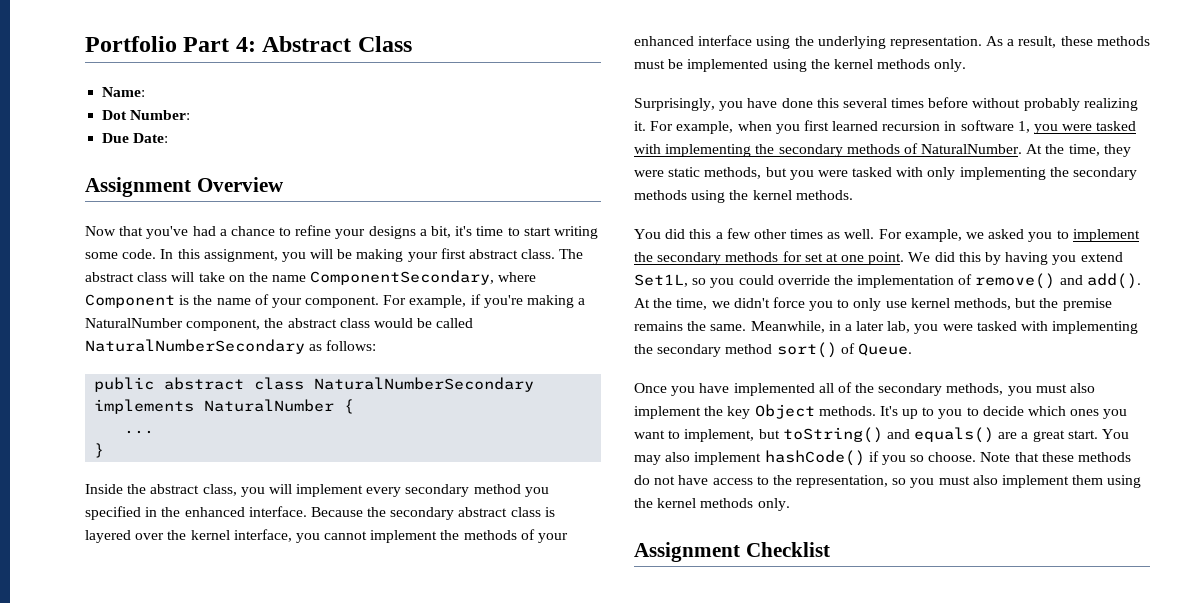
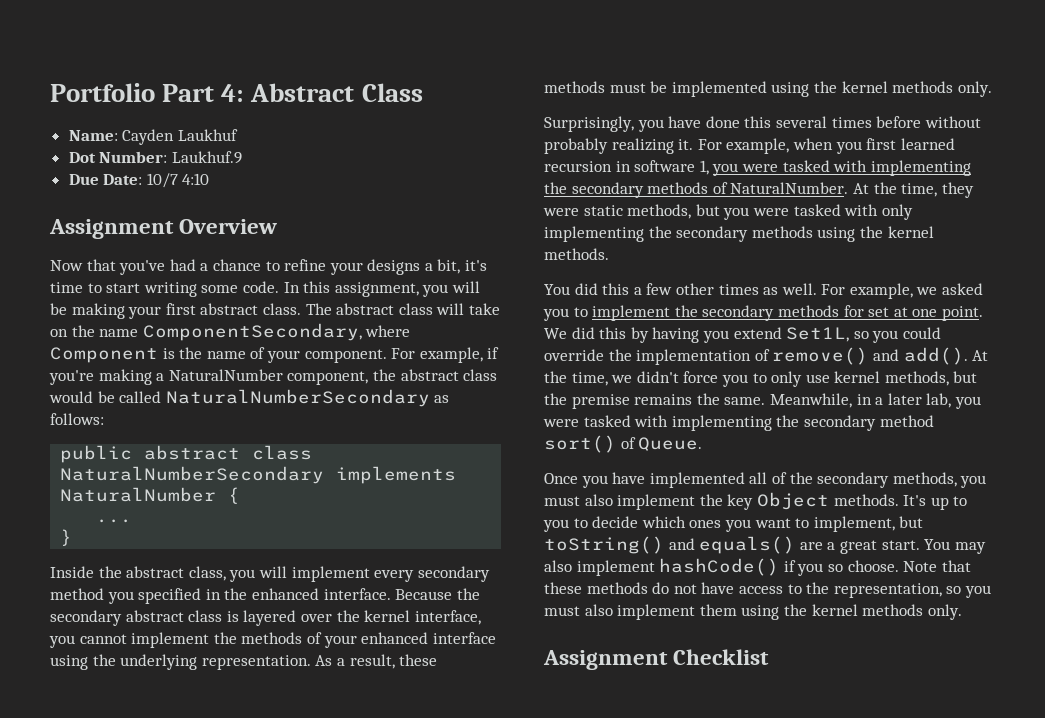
(146, 92) none -> [122,129,238,145] Cayden Laukhuf
(191, 115) none -> [171,151,242,164] Laukhuf.9
(169, 138) none -> [146,173,210,188] 10/7 4:10

